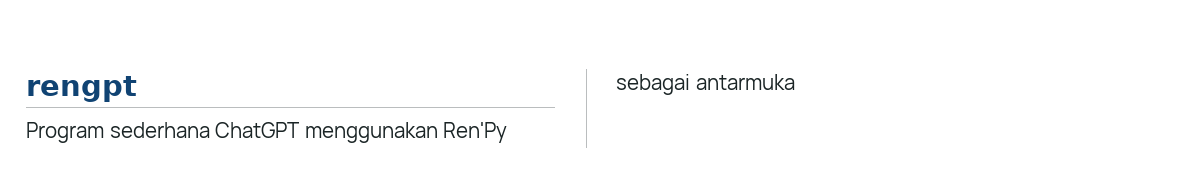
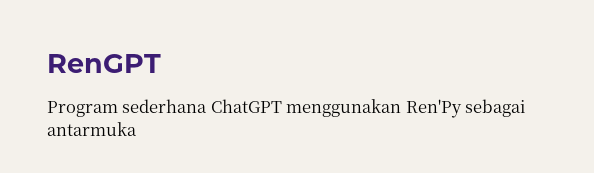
[26,76,137,102] rengpt -> [47,54,161,73] RenGPT

